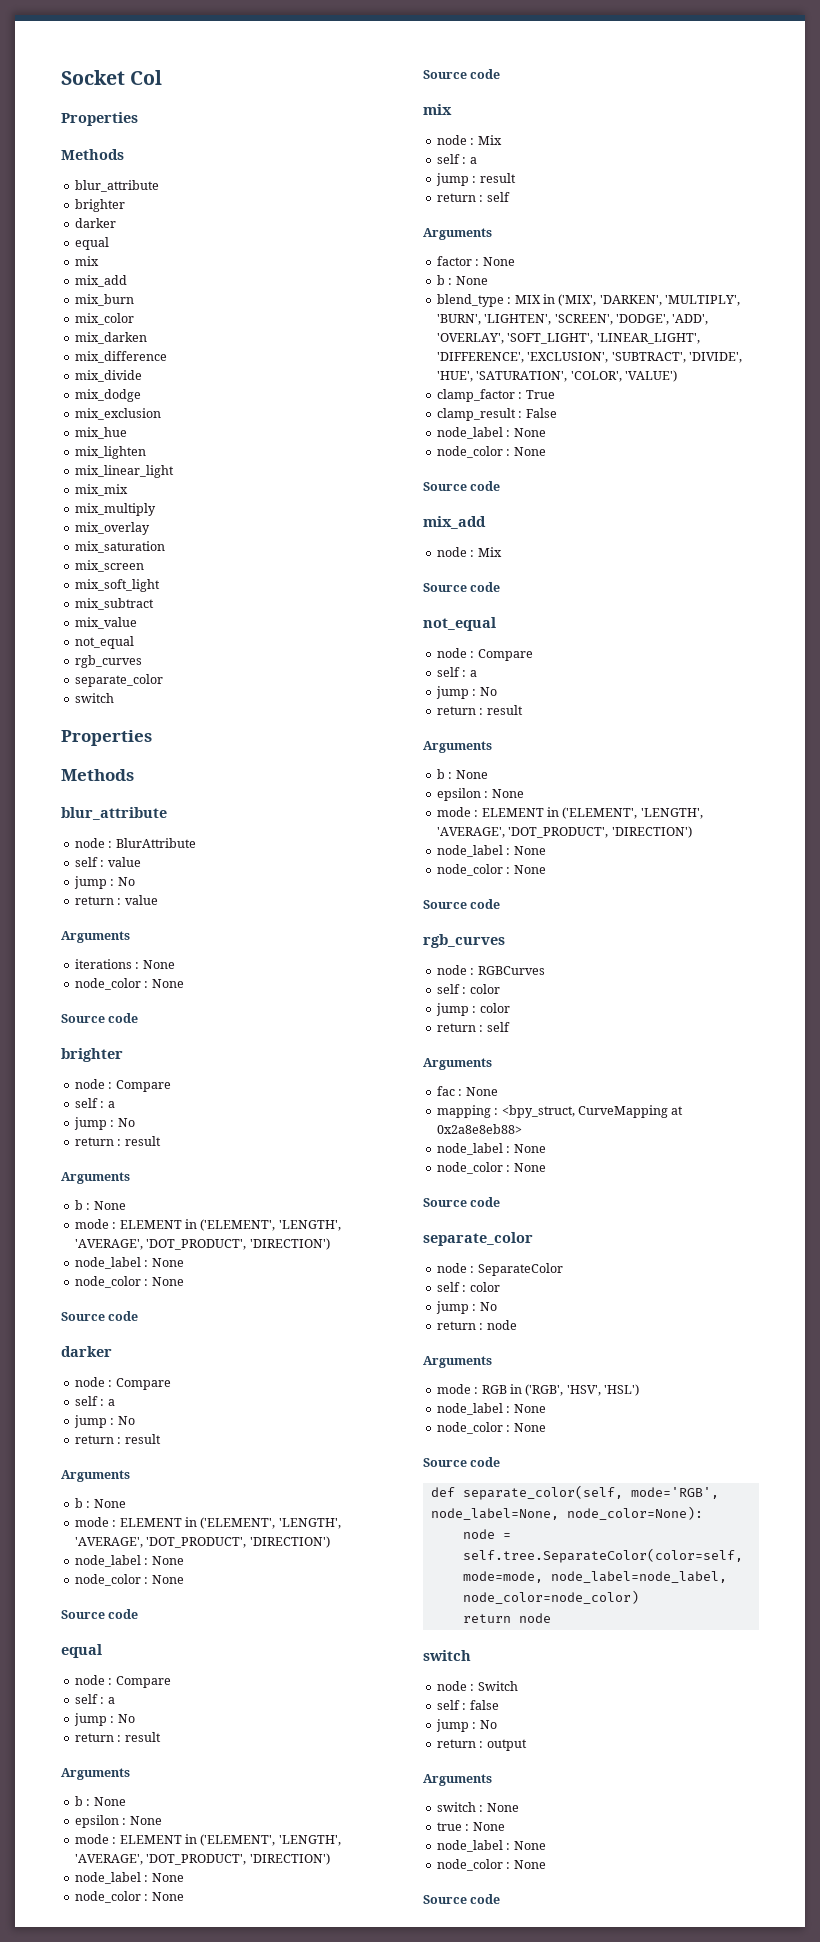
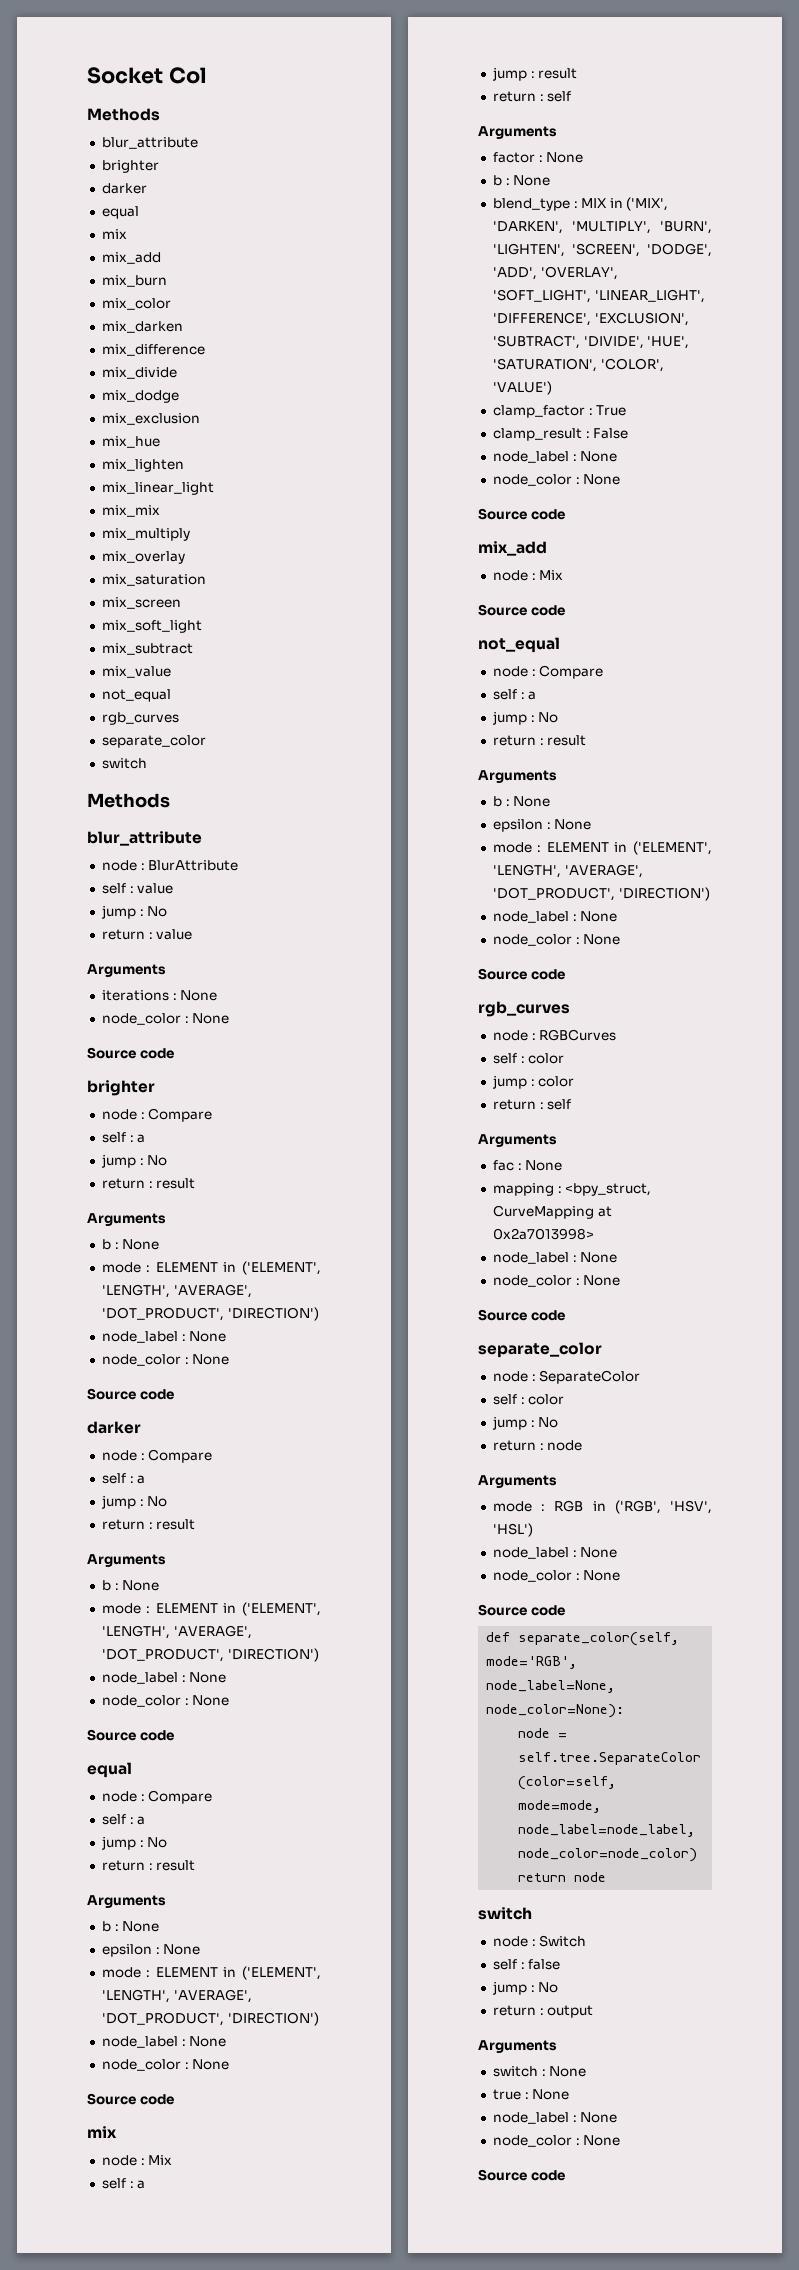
[61,112,138,126] // Properties -> (207, 75) none
[61,730,152,746] // Properties -> (147, 763) none
[436,1124,522,1134] 0x2a8e8eb88> -> [492,1228,594,1240] 0x2a7013998>

